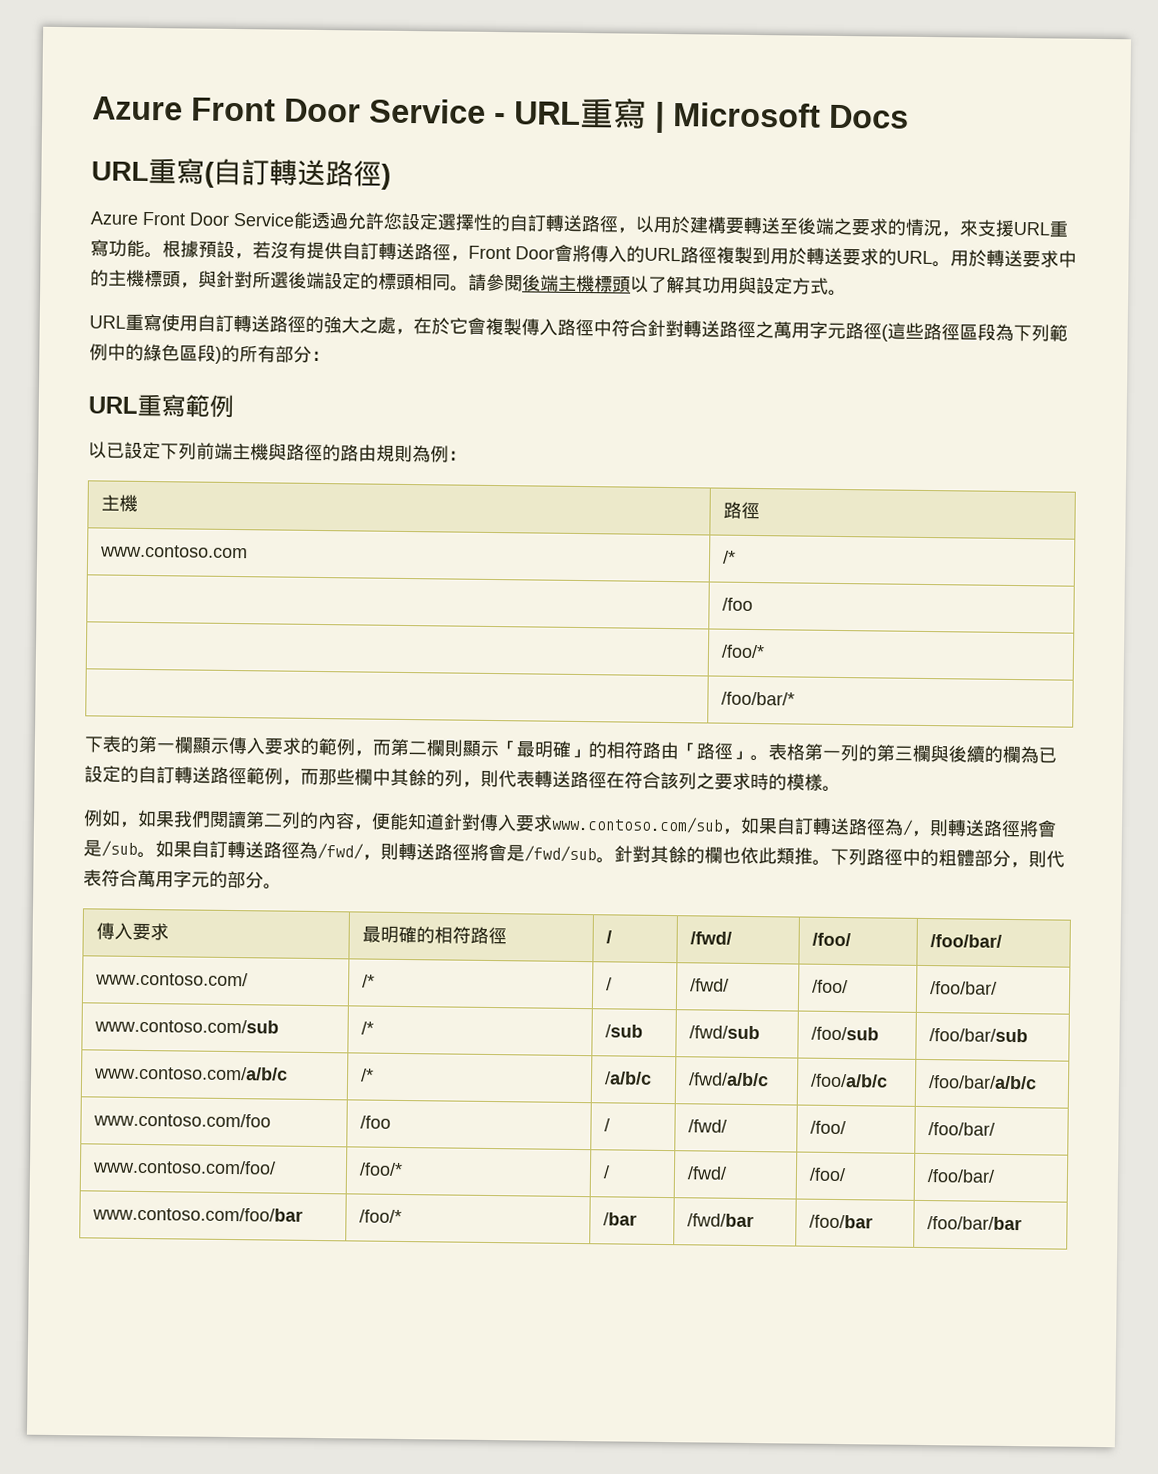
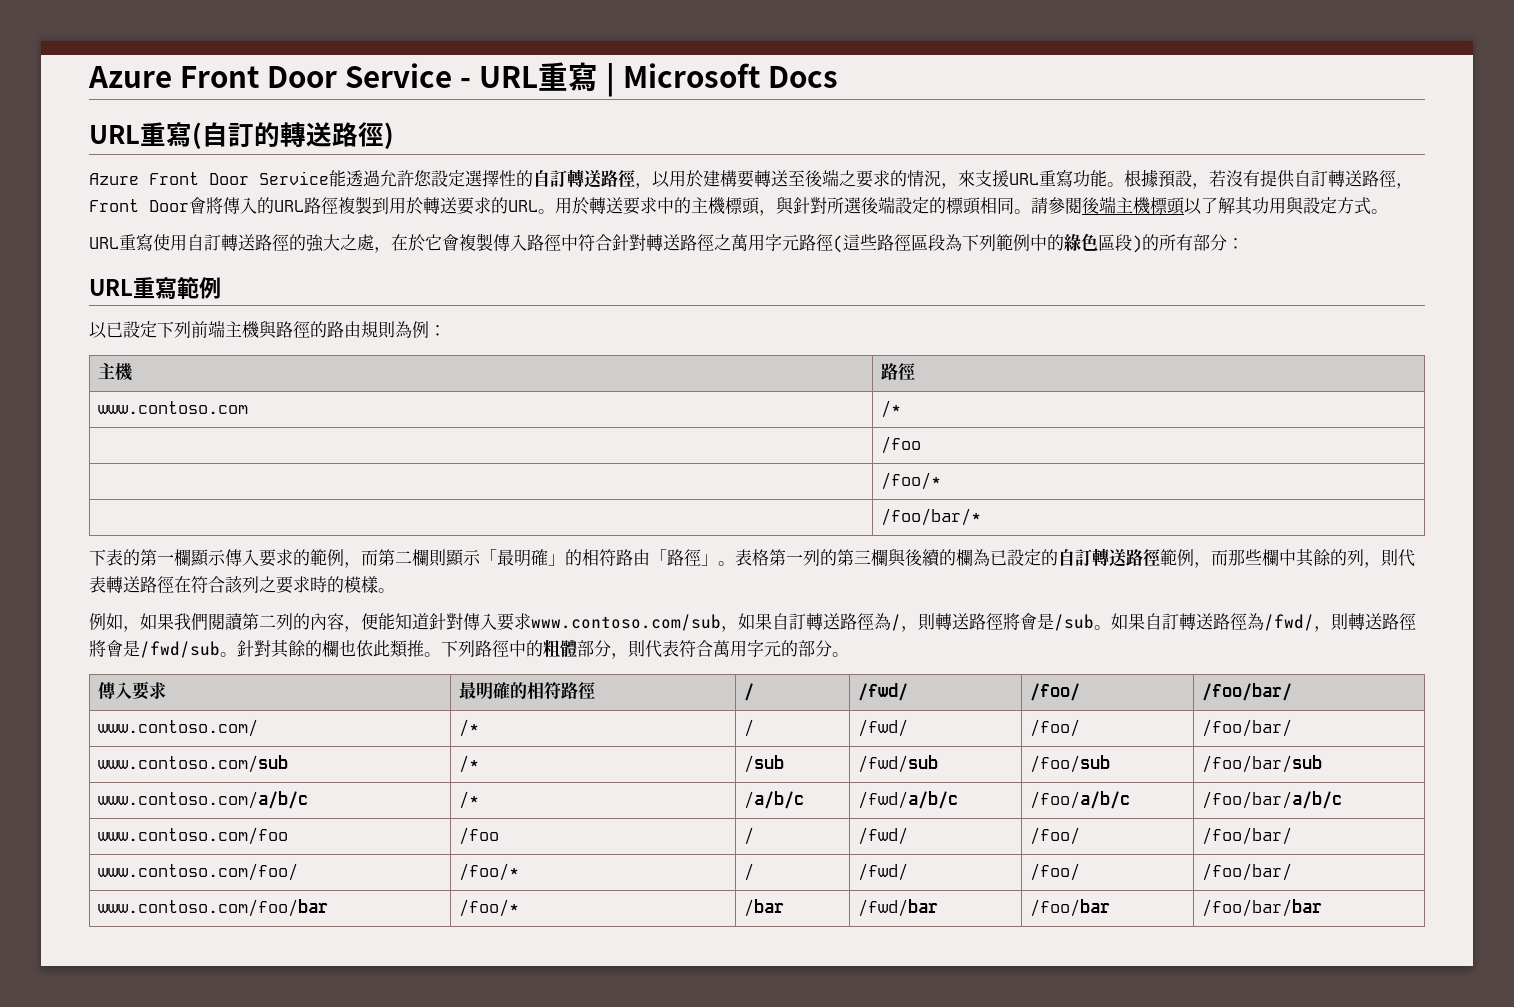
(270, 172) none -> [254,122,280,147] 的

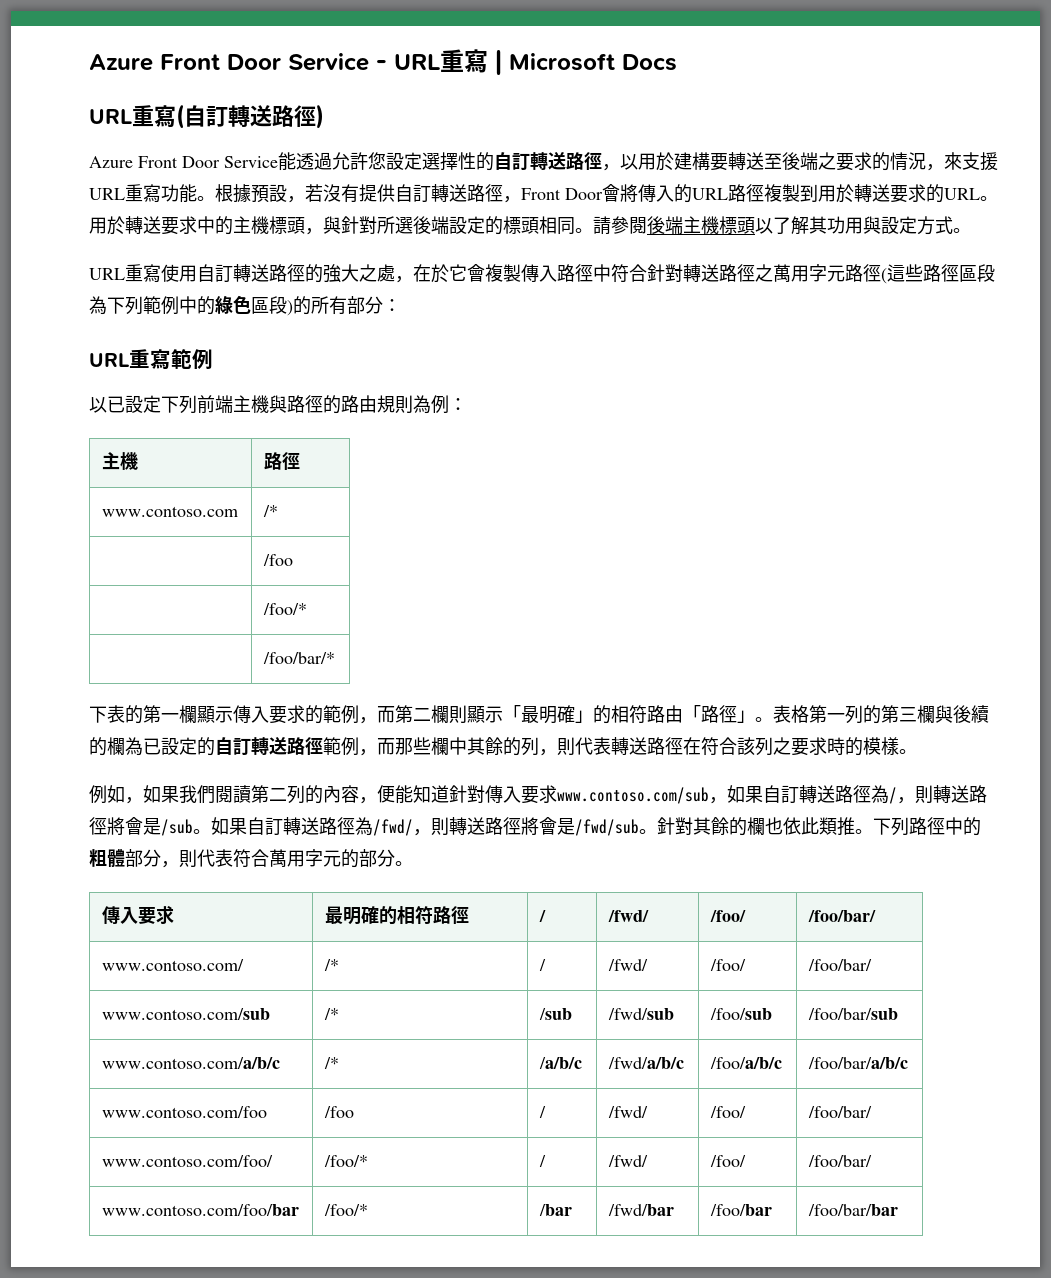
[254,122,280,147] 的 -> (228, 116) none

